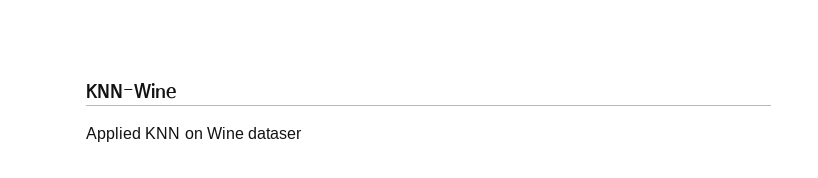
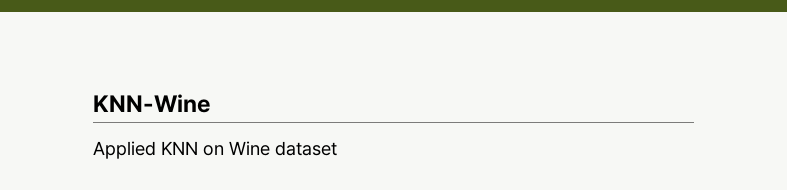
[248,127,303,139] dataser -> [275,141,337,156] dataset

